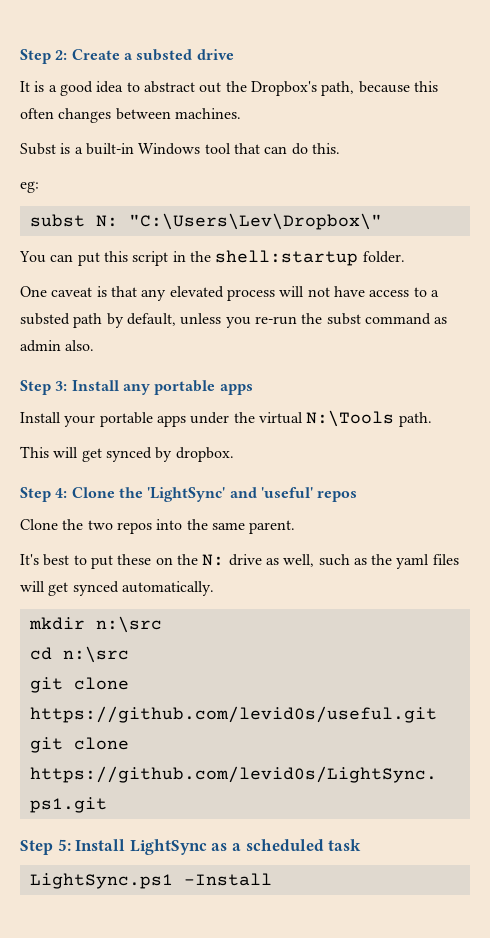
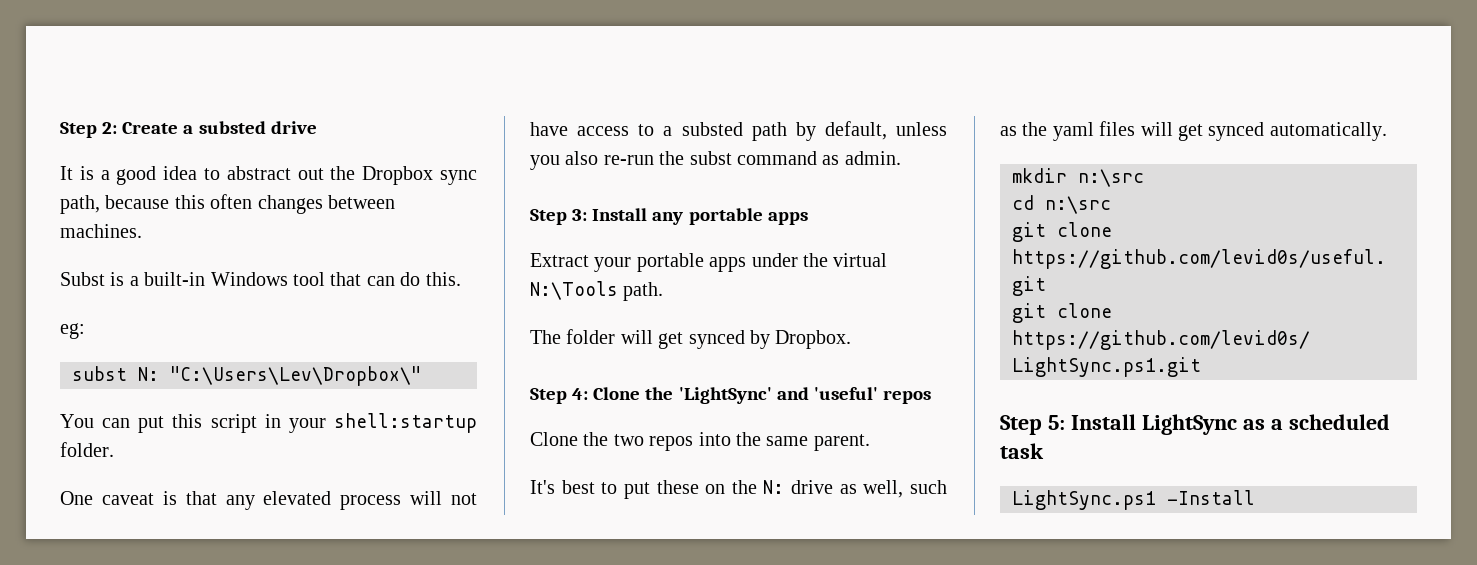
[250,81,317,96] Dropbox's -> [362,166,478,185] Dropbox sync
[189,251,211,262] the -> [288,418,326,433] your
(251, 322) none -> [565,151,599,165] also
[20,340,95,352] admin also. -> [844,151,901,165] admin.
[20,412,61,423] Install -> [530,253,589,267] Extract
[20,446,49,458] This -> [530,329,616,344] The folder
[175,447,234,462] dropbox. -> [775,330,852,349] Dropbox.

